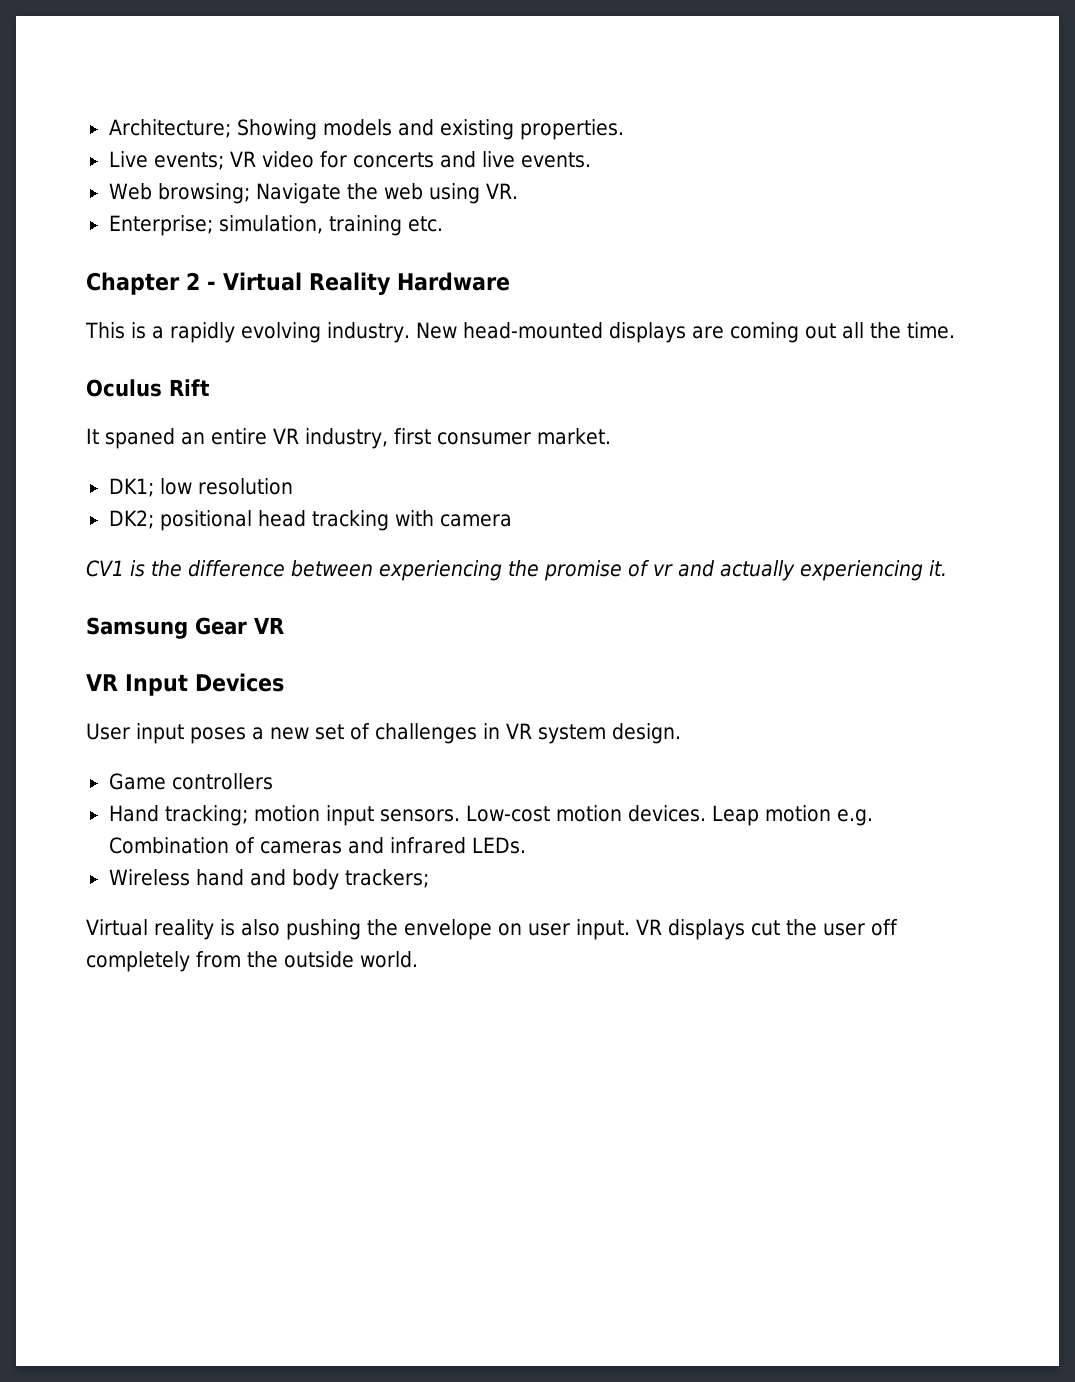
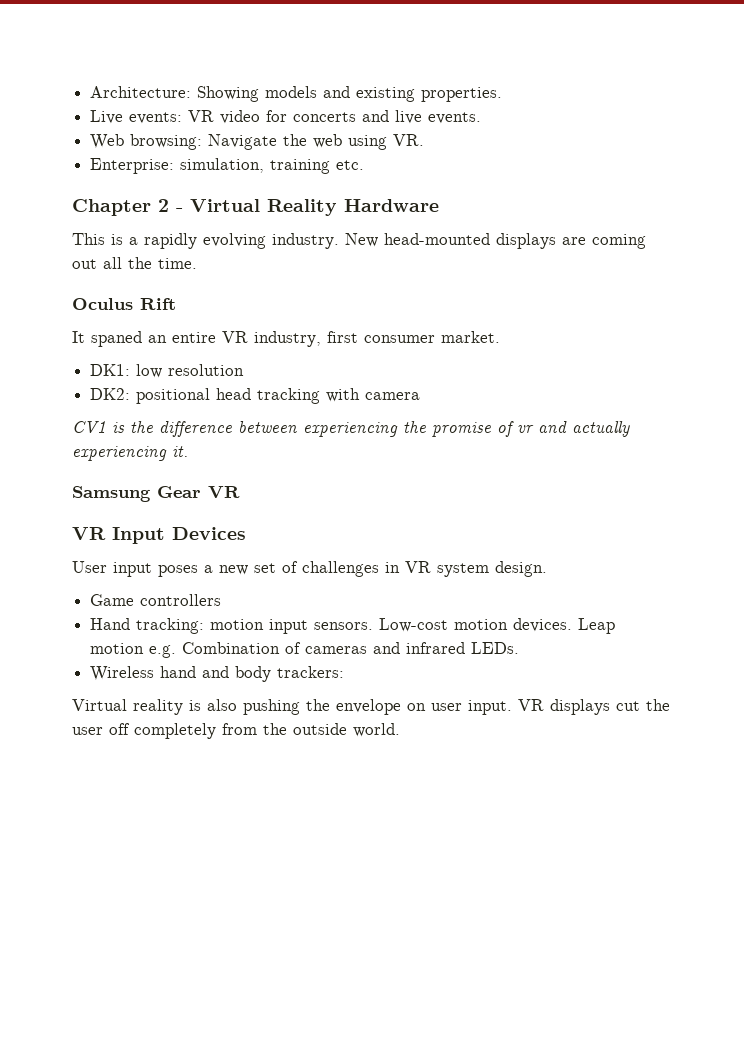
[108,119,231,138] Architecture; -> [90,86,192,98] Architecture:
[153,152,224,170] events; -> [129,112,183,124] events:
[157,183,250,204] browsing; -> [130,134,203,150] browsing:
[108,215,213,236] Enterprise; -> [90,158,175,174] Enterprise:
[108,478,154,497] DK1; -> [90,364,131,376] DK1:
[108,510,154,529] DK2; -> [90,388,131,400] DK2:
[164,805,248,826] tracking; -> [136,618,205,634] tracking:
[344,869,429,888] trackers; -> [277,666,345,678] trackers:

